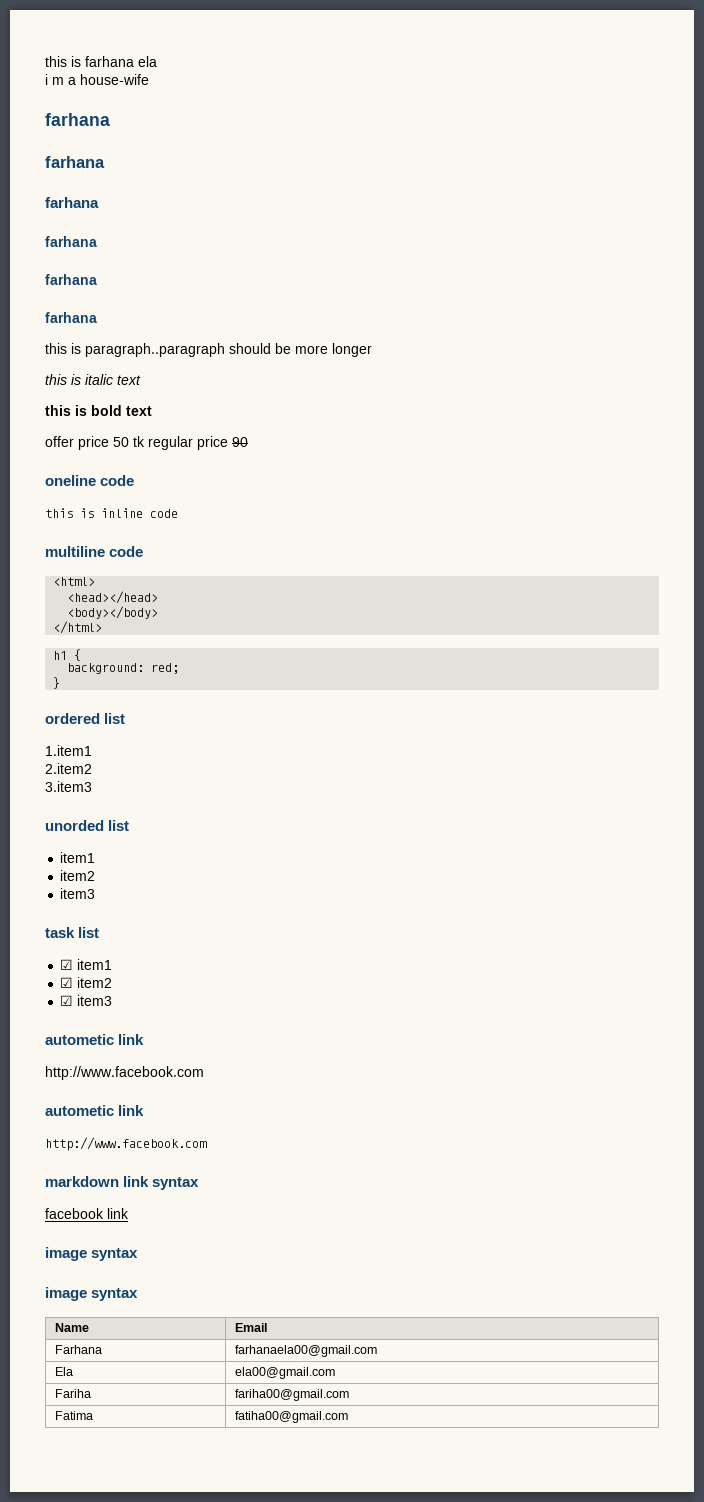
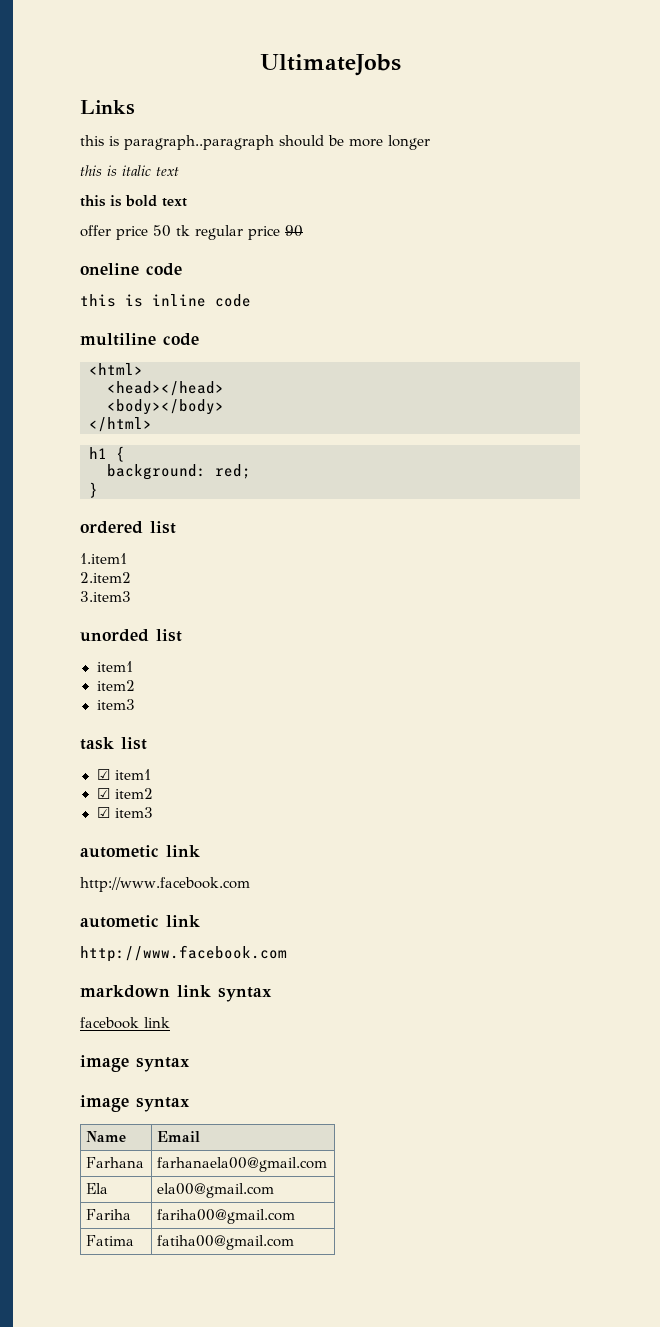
[45,56,157,67] [45,74,149,85] [45,113,110,126] [45,156,105,168] [45,197,99,208] [45,236,97,247] [45,274,97,285] [45,312,97,323] this is farhana ela // i m a house-wife // farhana // farhana // farhana // farhana // farhana // farhana -> [259,54,401,76] [80,100,135,115] UltimateJobs // Links

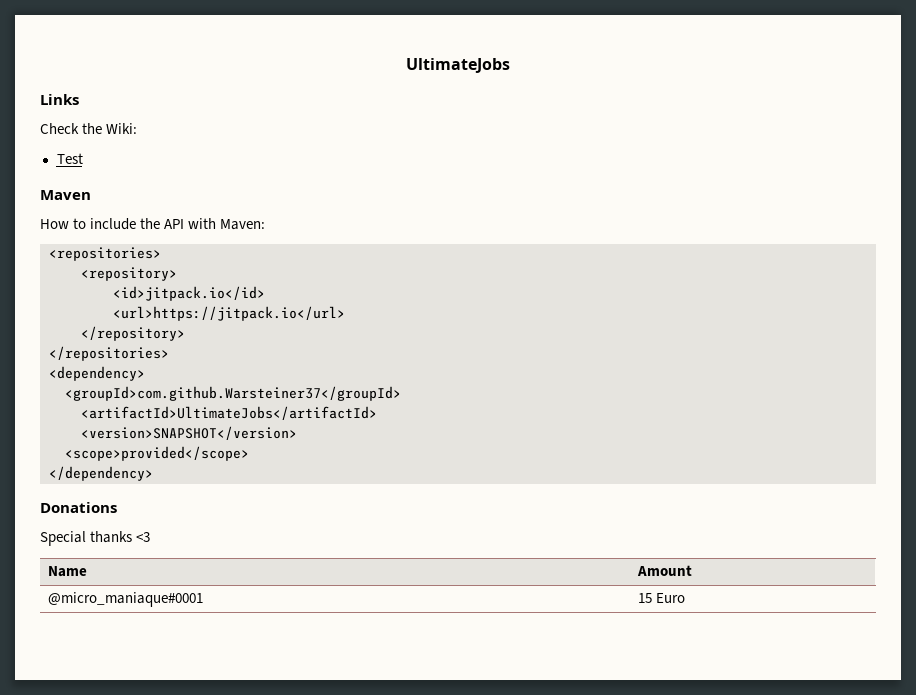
[80,135,430,150] [80,165,179,176] [80,195,187,207] [80,225,303,240] [80,263,182,276] [80,294,251,307] [80,333,199,346] [89,363,143,375] [107,381,224,396] [107,399,224,415] [89,417,152,432] [89,446,125,462] [107,464,251,480] [89,482,98,498] [80,521,176,534] [80,553,127,564] [80,572,131,583] [80,591,131,602] [80,629,182,642] [96,661,133,672] [96,680,135,691] [96,699,135,710] [80,737,147,750] [96,769,151,780] [96,788,153,799] [96,807,153,818] [80,845,200,858] [80,877,250,892] [80,915,200,928] [80,945,287,962] [80,985,272,1002] [80,1017,170,1029] [80,1055,190,1072] [80,1095,190,1112] [86,1131,127,1142] [157,1131,201,1142] [86,1157,145,1168] [157,1157,328,1172] [86,1183,109,1194] [157,1183,275,1198] [86,1209,132,1220] [157,1209,296,1224] [86,1235,135,1246] [157,1235,295,1250] this is paragraph..paragraph should be more longer // this is italic text // this is bold text // offer price 50 tk regular price 90 // oneline code // this is inline code // multiline code // <html> // <head></head> // <body></body> // </html> // h1 { // background: red; // } // ordered list // 1.item1 // 2.item2 // 3.item3 // unorded list // item1 // item2 // item3 // task list // ☑ item1 // ☑ item2 // ☑ item3 // autometic link // http://www.facebook.com // autometic link // http://www.facebook.com // markdown link syntax // facebook link // image syntax // image syntax // Name | Email // Farhana | farhanaela00@gmail.com // Ela | ela00@gmail.com // Fariha | fariha00@gmail.com // Fatima | fatiha00@gmail.com -> [40,123,138,134] [56,153,83,164] [40,190,91,200] [40,218,266,230] [49,247,161,261] [81,267,177,281] [113,286,265,301] [113,306,345,321] [81,326,185,341] [49,346,169,361] [49,366,145,381] [65,386,401,401] [81,406,377,420] [81,426,297,440] [65,446,249,461] [49,466,153,481] [40,502,117,513] [40,531,151,546] [48,566,88,577] [637,565,693,576] [48,592,204,607] [638,593,686,603] Check the Wiki: // Test // Maven // How to include the API with Maven: // <repositories> // <repository> // <id>jitpack.io</id> // <url>https://jitpack.io</url> // </repository> // </repositories> // <dependency> // <groupId>com.github.Warsteiner37</groupId> // <artifactId>UltimateJobs</artifactId> // <version>SNAPSHOT</version> // <scope>provided</scope> // </dependency> // Donations // Special thanks <3 // Name | Amount // @micro_maniaque#0001 | 15 Euro

